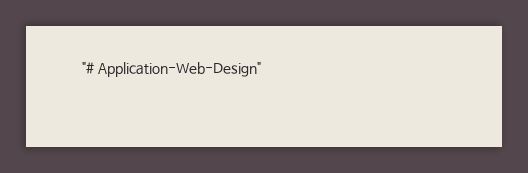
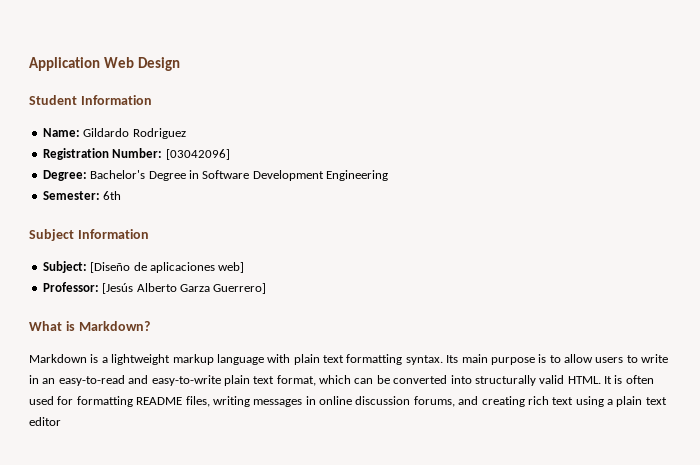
[82,62,261,77] "# Application-Web-Design" -> [29,57,180,71] [29,95,152,105] [42,128,186,139] [42,148,230,160] [42,170,388,181] [42,191,122,200] [29,229,149,241] [42,261,245,273] [42,282,267,294] [29,321,150,331] [29,354,669,365] [29,375,654,386] [29,396,667,407] [29,417,61,426] Application Web Design // Student Information // Name: Gildardo Rodriguez // Registration Number: [03042096] // Degree: Bachelor's Degree in Software Development Engineering // Semester: 6th // Subject Information // Subject: [Diseño de aplicaciones web] // Professor: [Jesús Alberto Garza Guerrero] // What is Markdown? // Markdown is a lightweight markup language with plain text formatting syntax. Its main purpose is to allow users to write in an easy-to-read and easy-to-write plain text format, which can be converted into structurally valid HTML. It is often used for formatting README files, writing messages in online discussion forums, and creating rich text using a plain text editor

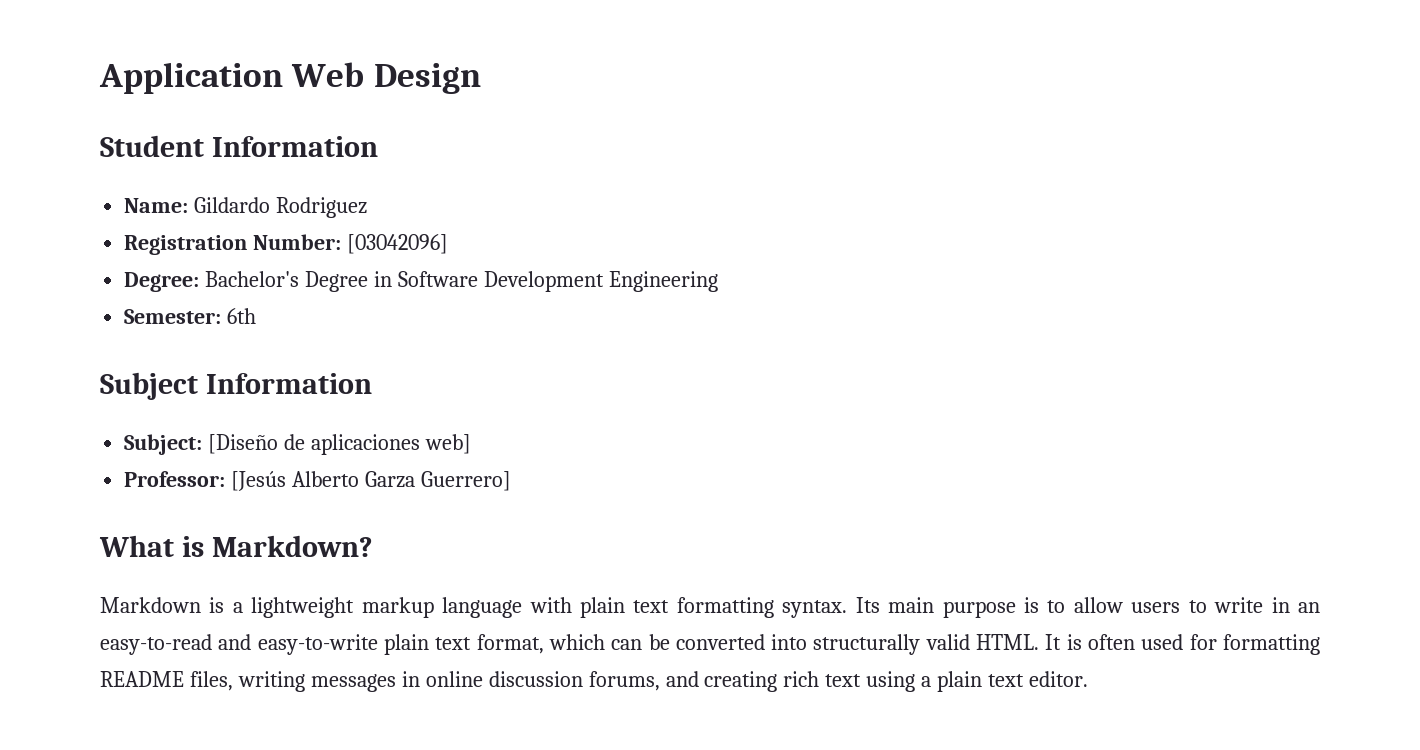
[29,417,61,426] editor -> [1029,671,1089,687] editor.

